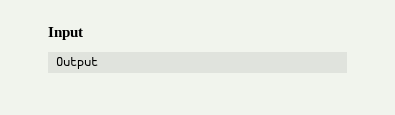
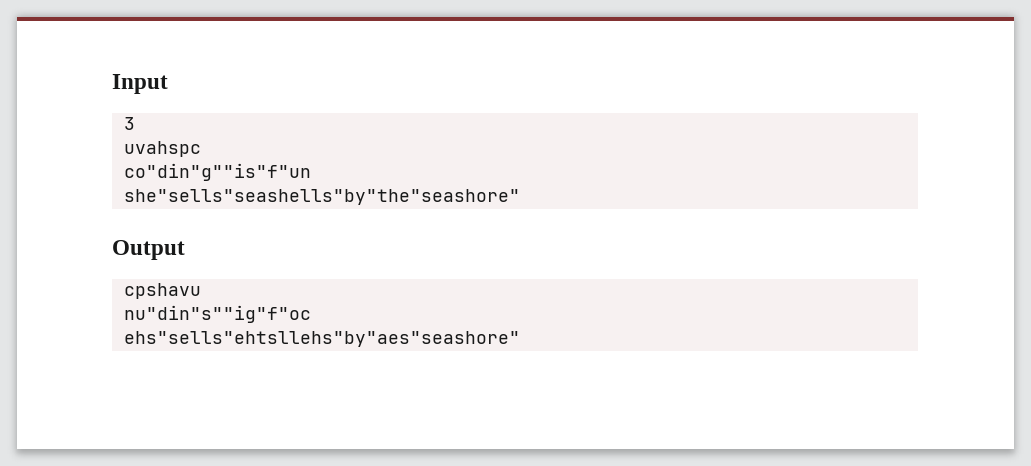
[55,57,98,69] Output -> [124,117,135,130] [124,141,201,157] [124,163,311,181] [124,189,520,205] [112,240,185,260] [124,283,201,299] [124,305,311,323] [124,331,520,347] 3 // uvahspc // co"din"g""is"f"un // she"sells"seashells"by"the"seashore" // Output // cpshavu // nu"din"s""ig"f"oc // ehs"sells"ehtsllehs"by"aes"seashore"

